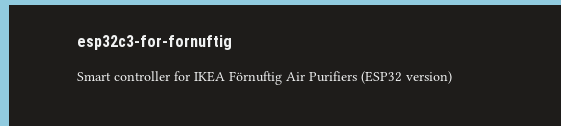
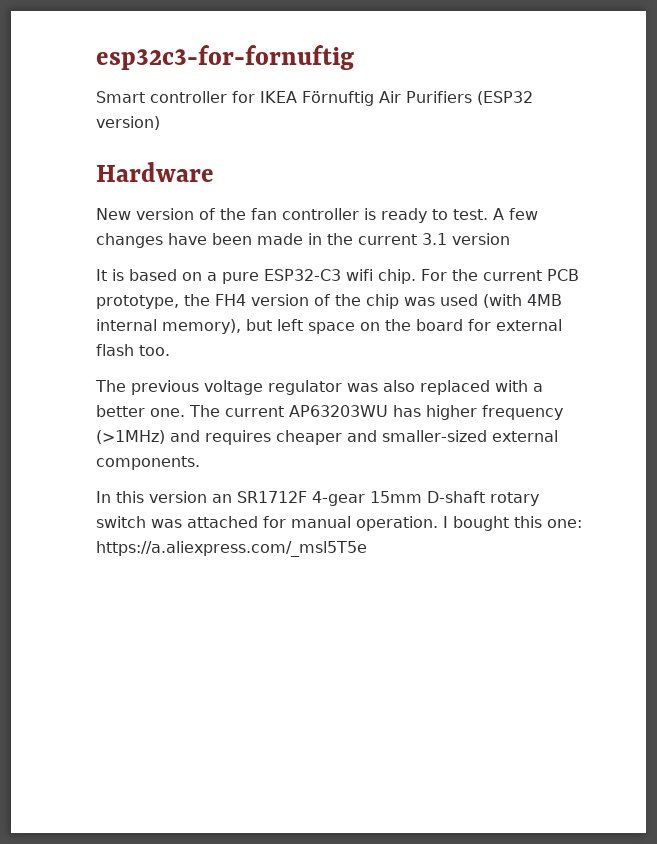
(452, 77) none -> [96,162,214,182] [96,208,538,223] [96,233,510,248] [96,269,579,284] [96,294,562,309] [96,319,562,334] [96,344,170,356] [95,380,543,395] [96,405,563,420] [96,430,558,445] [96,456,200,470] [96,491,539,506] [96,516,582,531] [96,541,367,557] // Hardware // New version of the fan controller is ready to test. A few changes have been made in the current 3.1 version // It is based on a pure ESP32-C3 wifi chip. For the current PCB prototype, the FH4 version of the chip was used (with 4MB internal memory), but left space on the board for external flash too. // The previous voltage regulator was also replaced with a better one. The current AP63203WU has higher frequency (>1MHz) and requires cheaper and smaller-sized external components. // In this version an SR1712F 4-gear 15mm D-shaft rotary switch was attached for manual operation. I bought this one: https://a.aliexpress.com/_msl5T5e

